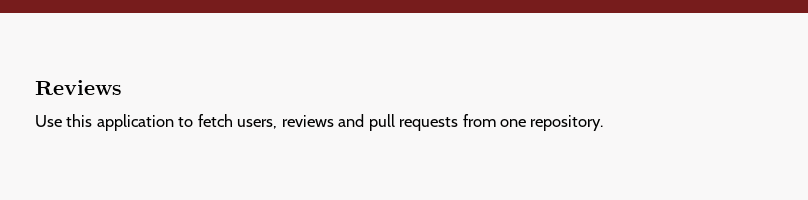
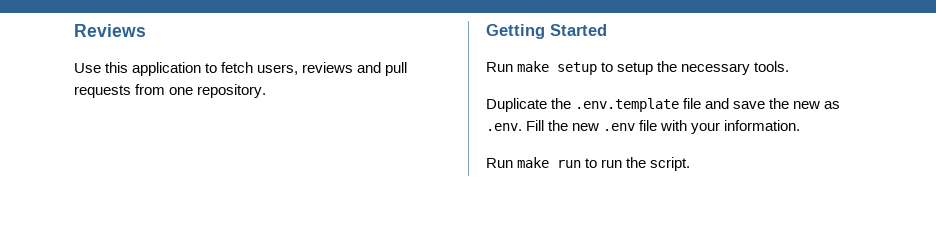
(604, 123) none -> [486,24,607,39] [486,61,790,75] [486,98,841,112] [486,120,801,134] [486,157,691,171] // Getting Started // Run make setup to setup the necessary tools. // Duplicate the .env.template file and save the new as .env. Fill the new .env file with your information. // Run make run to run the script.

